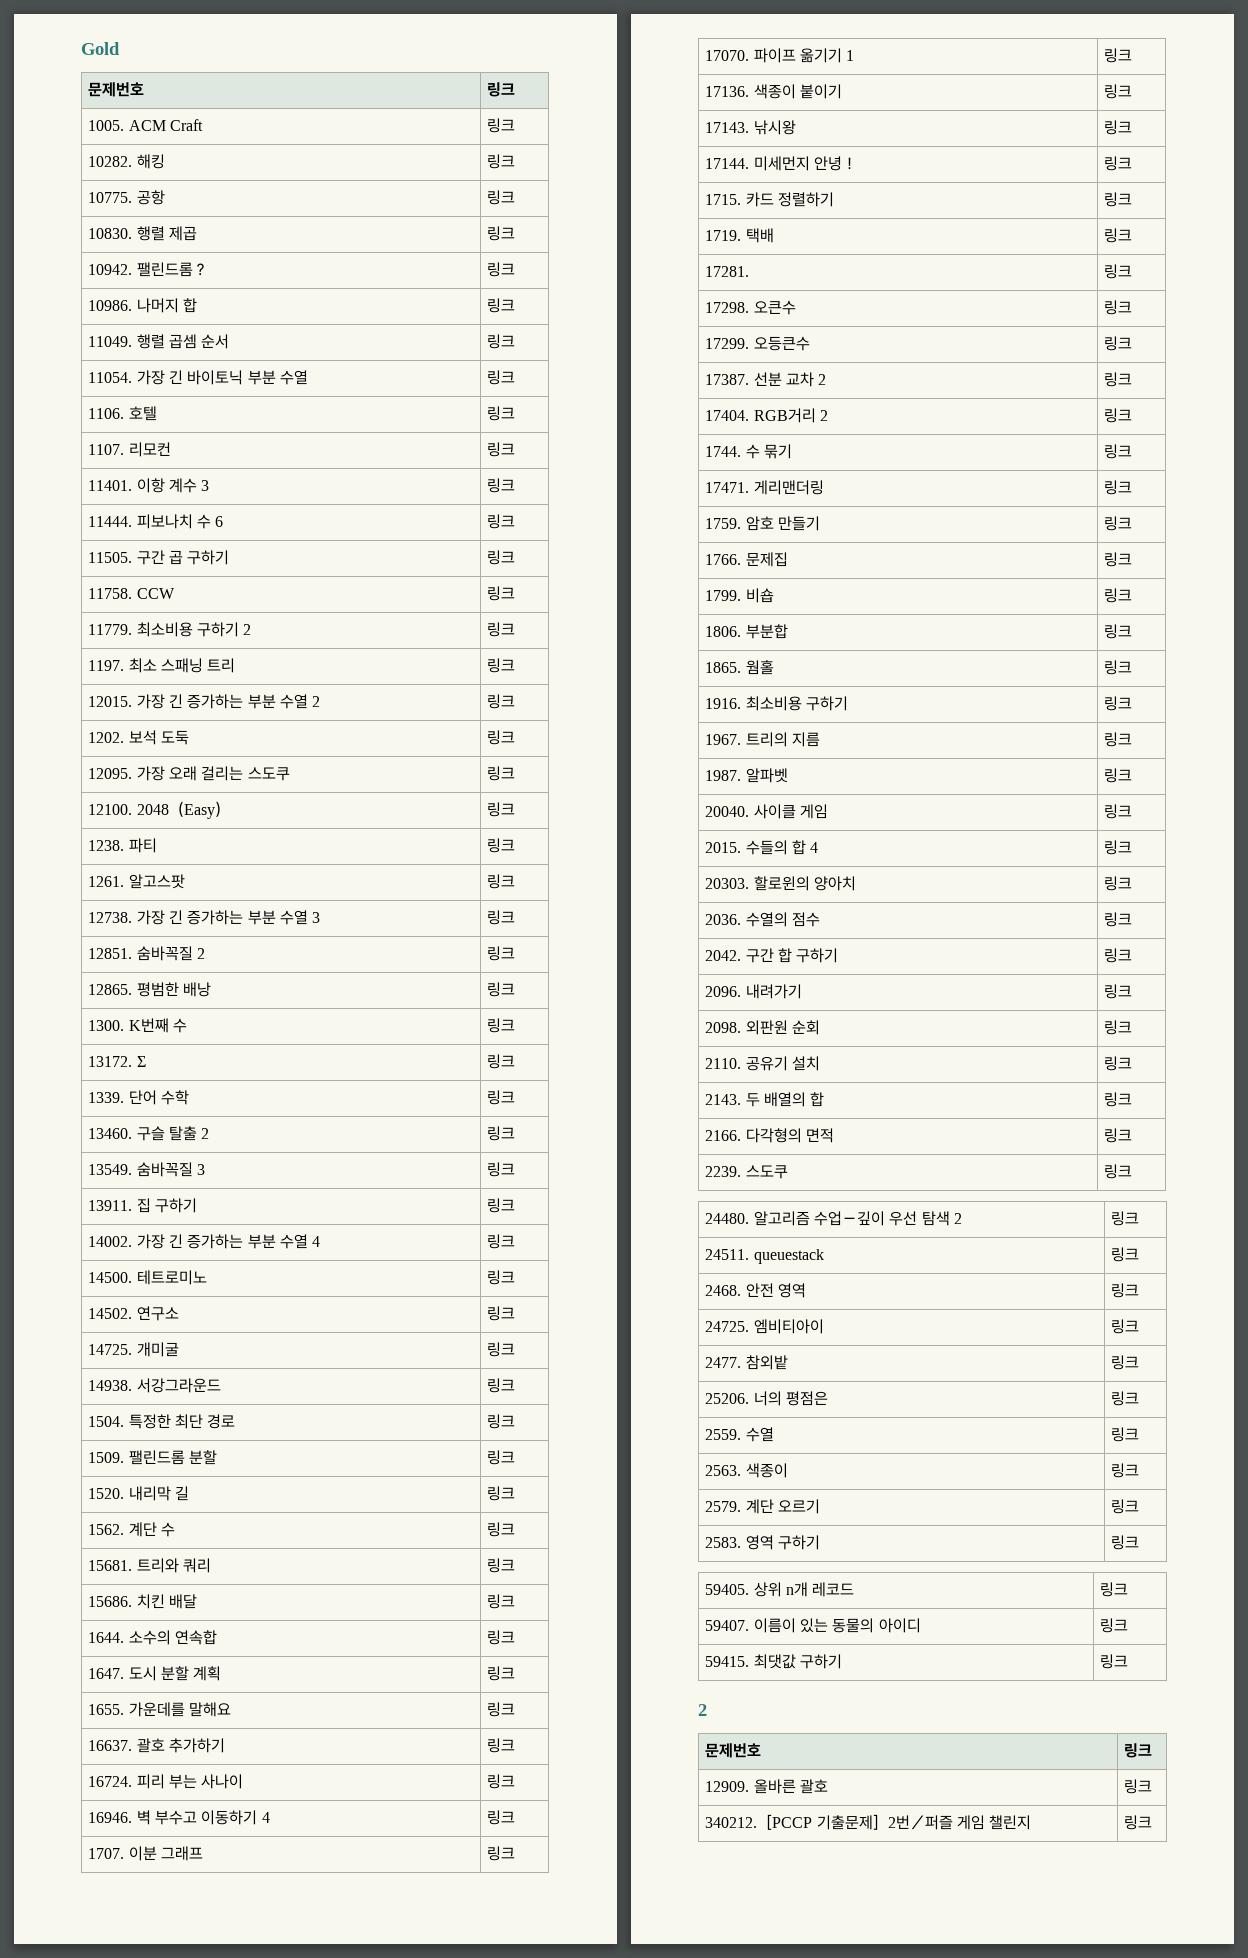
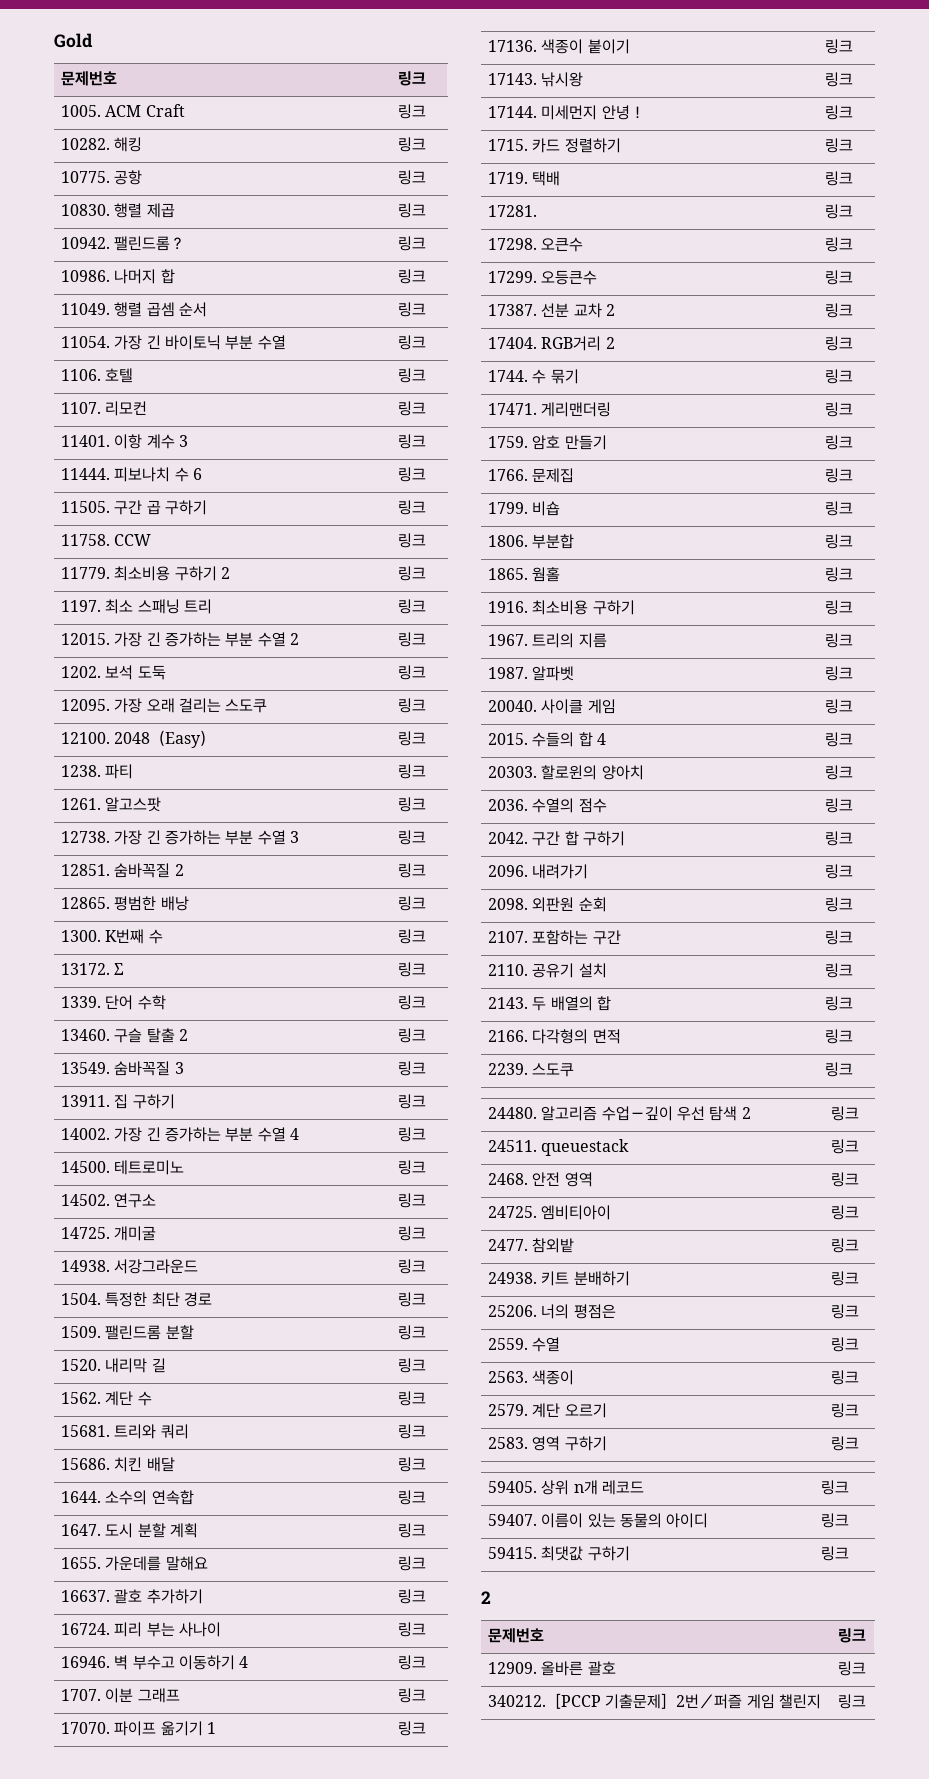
(1133, 1027) none -> [487,930,621,945] [824,930,853,945] // 2107. 포함하는 구간 | 링크
(1140, 1362) none -> [487,1271,630,1286] [830,1271,859,1286] // 24938. 키트 분배하기 | 링크

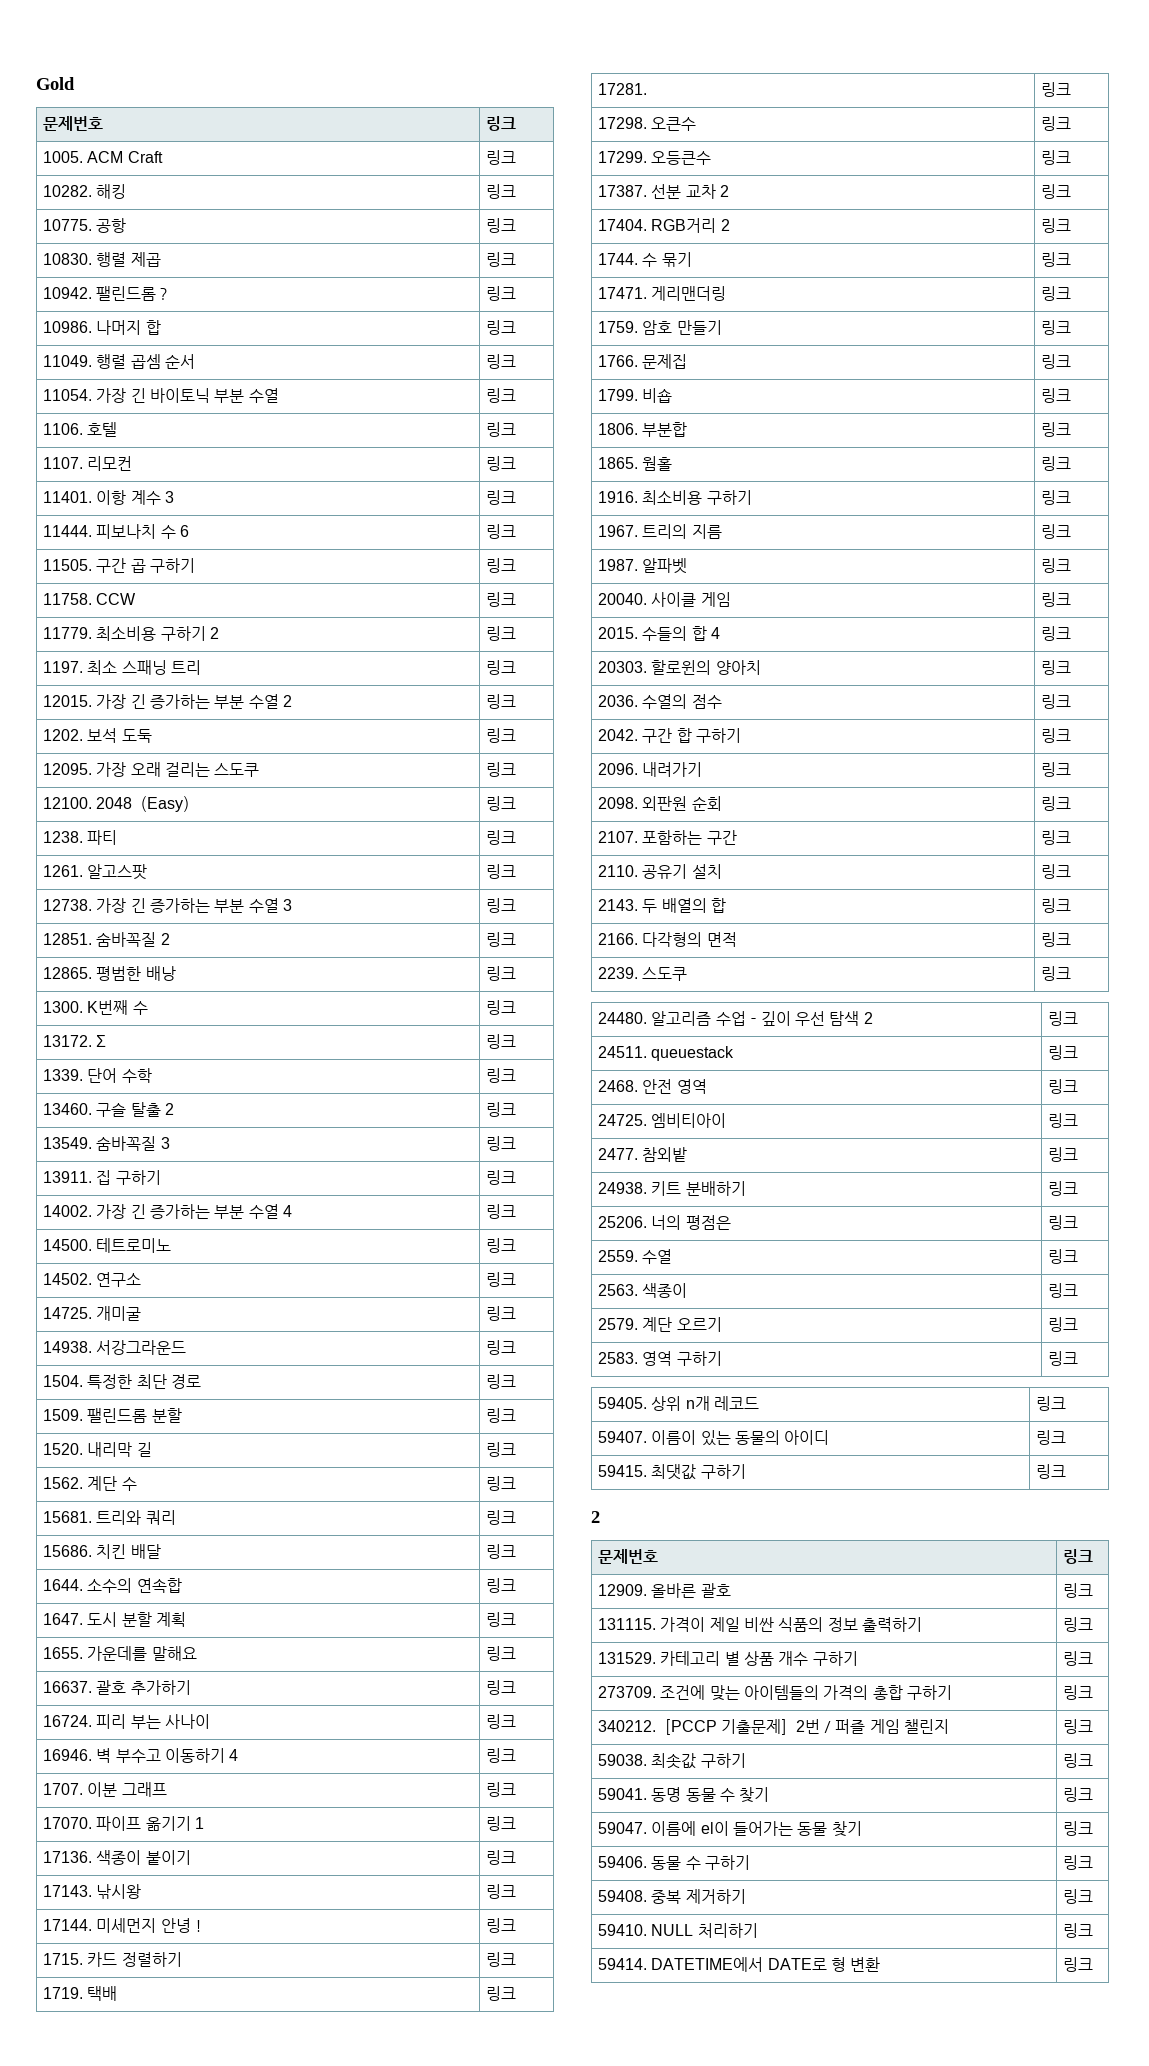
(866, 1668) none -> [598,1617,922,1632] [1063,1617,1094,1632] [598,1651,858,1666] [1063,1651,1094,1666] [598,1685,952,1701] [1063,1685,1094,1700] // 131115. 가격이 제일 비싼 식품의 정보 출력하기 | 링크 // 131529. 카테고리 별 상품 개수 구하기 | 링크 // 273709. 조건에 맞는 아이템들의 가격의 총합 구하기 | 링크
(866, 1701) none -> [598,1753,746,1769] [1063,1753,1094,1768] [598,1787,770,1803] [1063,1787,1094,1802] [598,1821,862,1837] [1063,1821,1094,1836] [598,1855,751,1870] [1063,1855,1094,1870] [598,1889,746,1904] [1063,1889,1094,1904] [598,1923,758,1938] [1063,1923,1094,1938] [598,1957,881,1972] [1063,1957,1094,1972] // 59038. 최솟값 구하기 | 링크 // 59041. 동명 동물 수 찾기 | 링크 // 59047. 이름에 el이 들어가는 동물 찾기 | 링크 // 59406. 동물 수 구하기 | 링크 // 59408. 중복 제거하기 | 링크 // 59410. NULL 처리하기 | 링크 // 59414. DATETIME에서 DATE로 형 변환 | 링크

